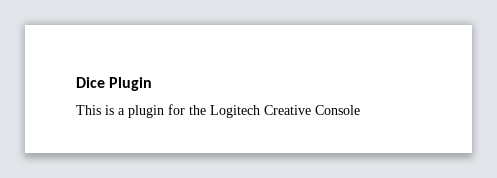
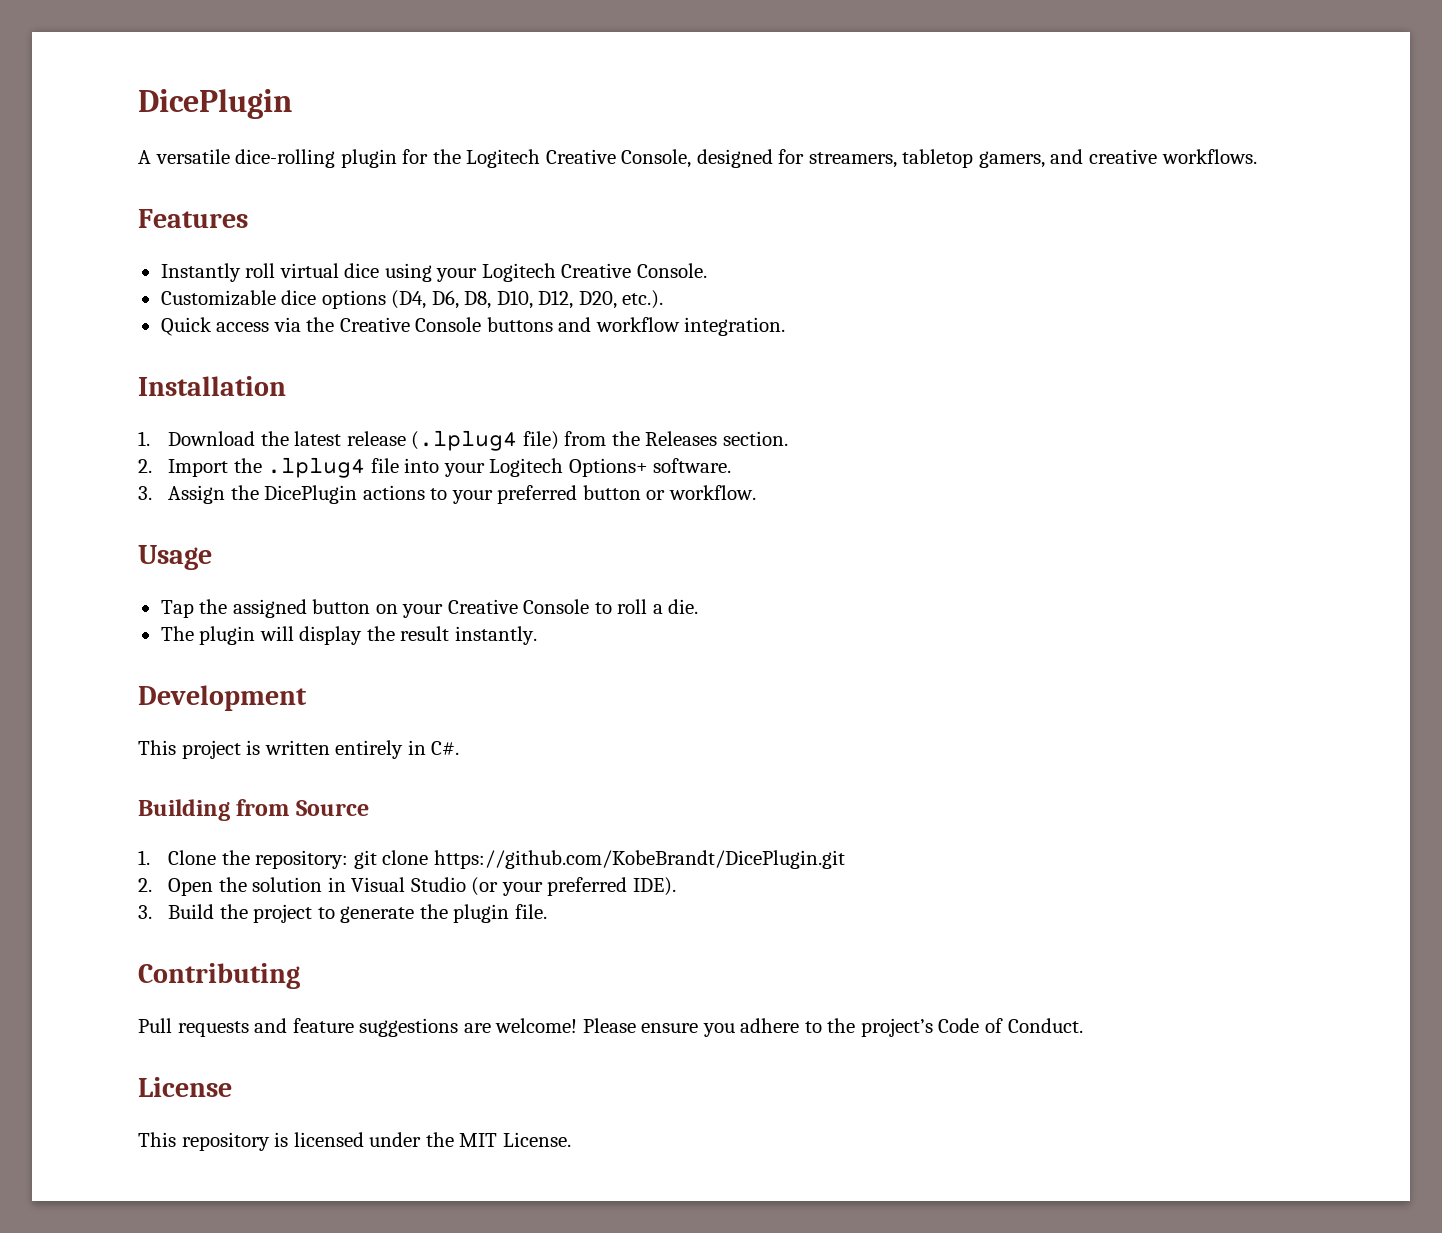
[76,77,153,91] [76,105,125,115] Dice Plugin // This is a -> [138,89,292,119] [138,149,336,168] DicePlugin // A versatile dice-rolling
[315,105,360,115] Console -> [621,149,1257,168] [138,209,248,228] [160,263,707,282] [160,290,664,309] [160,317,786,336] [138,376,286,396] [138,430,788,451] [138,457,732,478] [138,485,756,504] [138,545,212,570] [160,599,699,618] [160,626,537,645] [138,685,307,711] [138,740,460,759] [138,799,369,821] [138,850,845,869] [138,877,676,896] [138,904,547,923] [138,963,300,989] [138,1018,1083,1037] [138,1077,232,1097] [138,1132,571,1151] Console, designed for streamers, tabletop gamers, and creative workflows. // Features // Instantly roll virtual dice using your Logitech Creative Console. // Customizable dice options (D4, D6, D8, D10, D12, D20, etc.). // Quick access via the Creative Console buttons and workflow integration. // Installation // 1. Download the latest release (.lplug4 file) from the Releases section. // 2. Import the .lplug4 file into your Logitech Options+ software. // 3. Assign the DicePlugin actions to your preferred button or workflow. // Usage // Tap the assigned button on your Creative Console to roll a die. // The plugin will display the result instantly. // Development // This project is written entirely in C#. // Building from Source // 1. Clone the repository: git clone https://github.com/KobeBrandt/DicePlugin.git // 2. Open the solution in Visual Studio (or your preferred IDE). // 3. Build the project to generate the plugin file. // Contributing // Pull requests and feature suggestions are welcome! Please ensure you adhere to the project’s Code of Conduct. // License // This repository is licensed under the MIT License.

